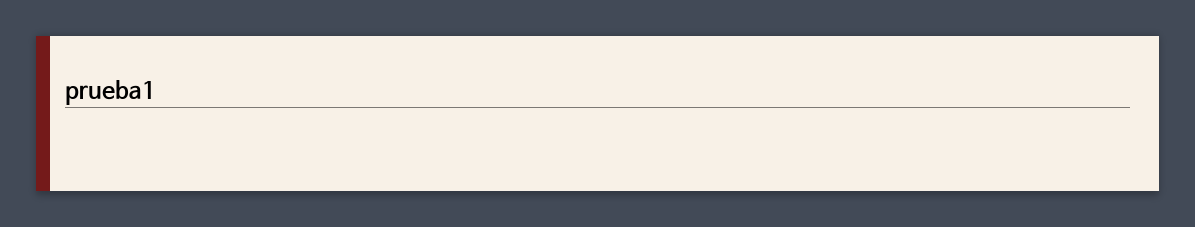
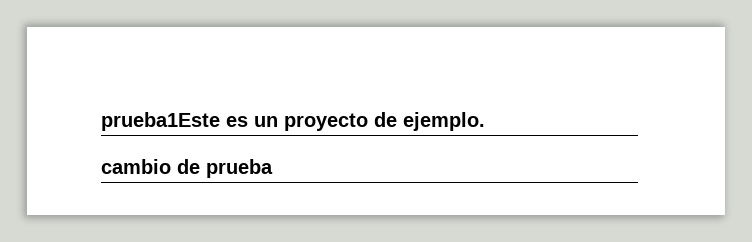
[65,80,155,105] prueba1 -> [101,112,485,131] [101,159,273,178] prueba1Este es un proyecto de ejemplo. // cambio de prueba

